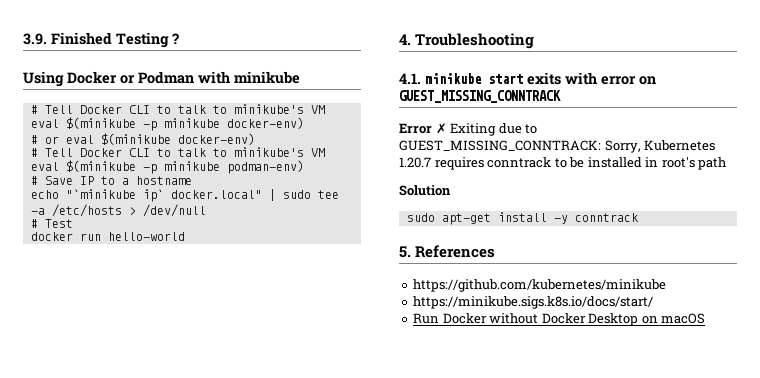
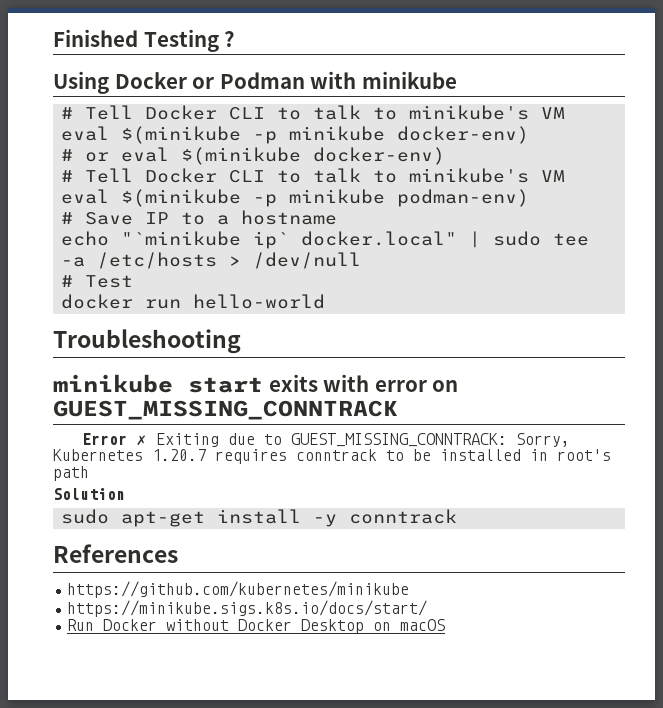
[23,33,47,45] 3.9. -> (53, 38) none
[399,34,411,45] 4. -> (325, 301) none
[399,73,421,84] 4.1. -> (241, 341) none
[399,246,411,258] 5. -> (457, 516) none

